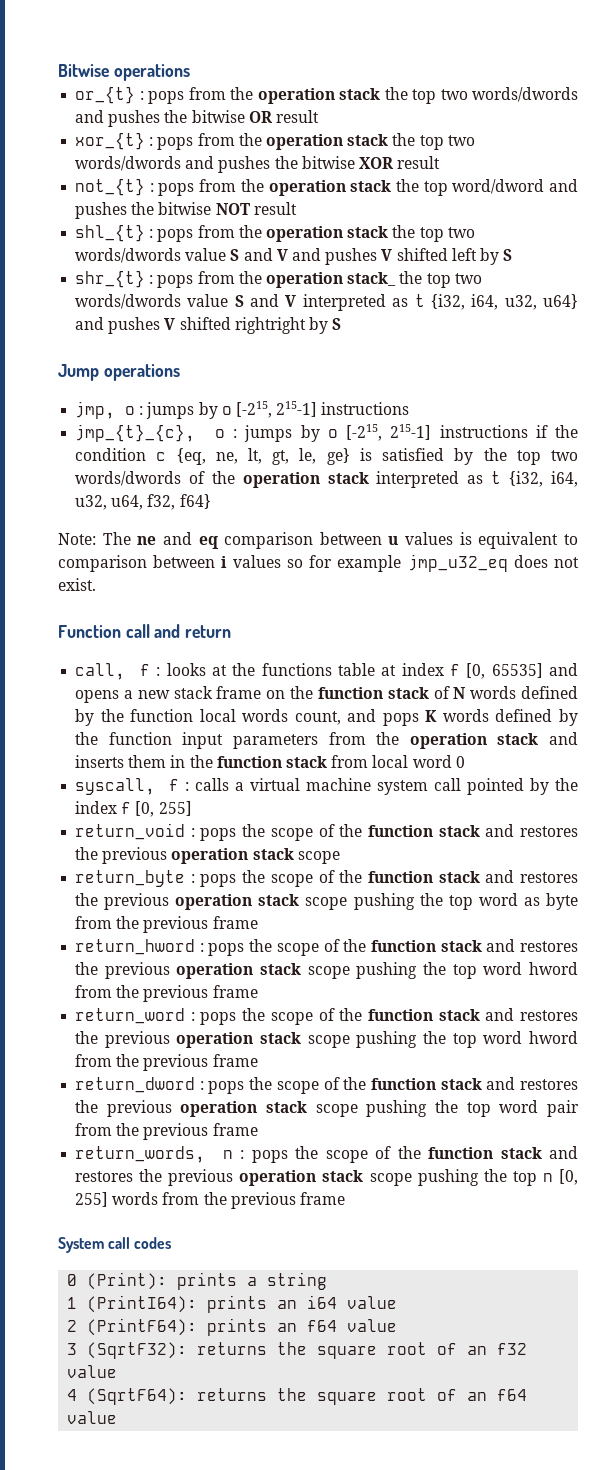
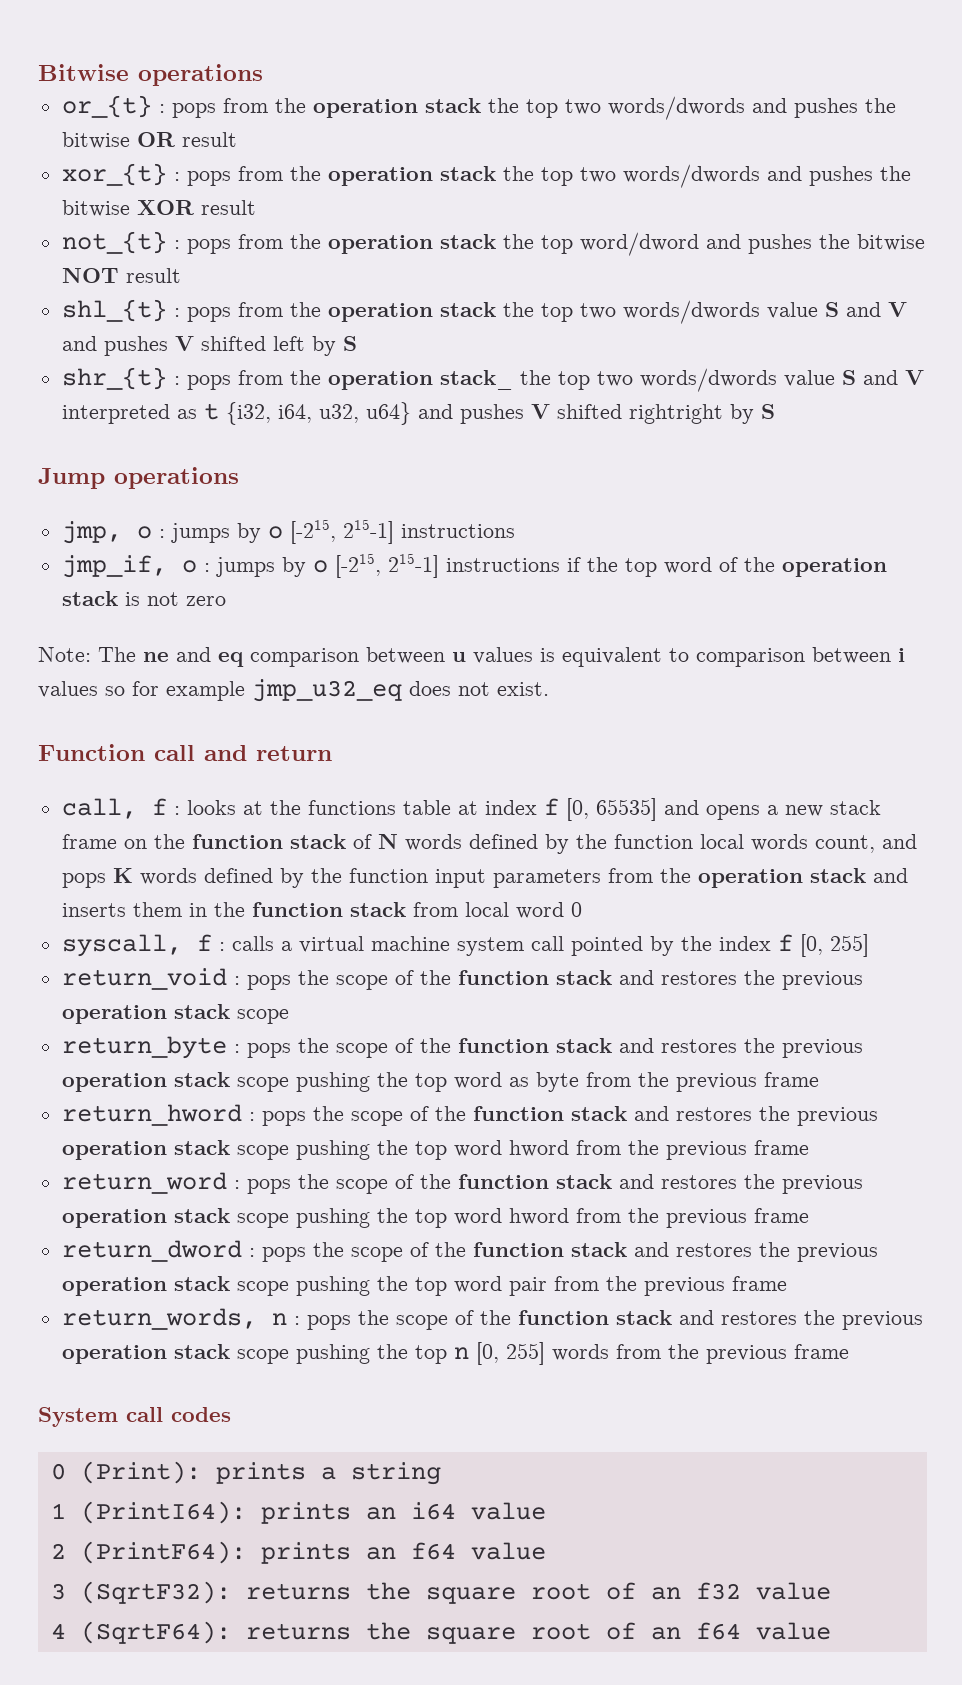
[75,424,196,442] jmp_{t}_{c}, -> [61,555,167,578] jmp_if,
[75,448,578,465] [75,471,578,488] [75,494,211,510] condition c {eq, ne, lt, gt, le, ge} is satisfied by the top two words/dwords of the operation stack interpreted as t {i32, i64, u32, u64, f32, f64} -> [624,557,887,577] [61,591,226,606] top word of the operation stack is not zero

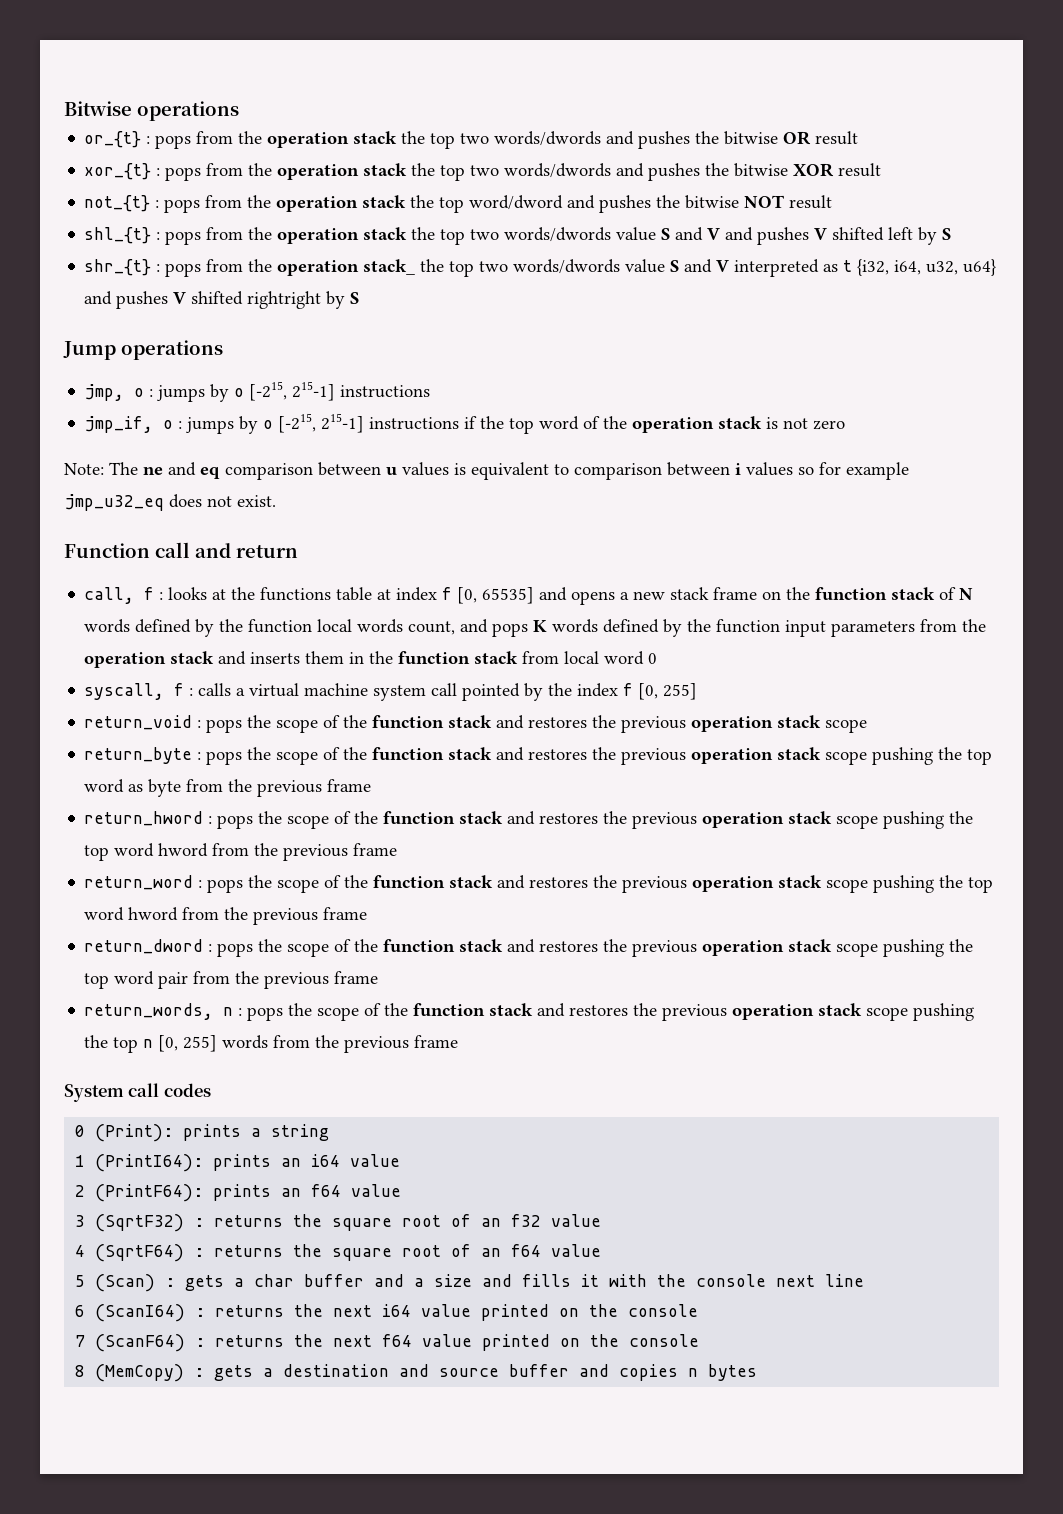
[80,1581,231,1604] (SqrtF32): -> [95,1214,205,1232] (SqrtF32) :
[80,1621,231,1644] (SqrtF64): -> [95,1244,205,1262] (SqrtF64) :
(831, 1631) none -> [75,1274,865,1292] [75,1304,699,1322] [75,1334,700,1352] [75,1364,758,1382] // 5 (Scan) : gets a char buffer and a size and fills it with the console next line // 6 (ScanI64) : returns the next i64 value printed on the console // 7 (ScanF64) : returns the next f64 value printed on the console // 8 (MemCopy) : gets a destination and source buffer and copies n bytes

